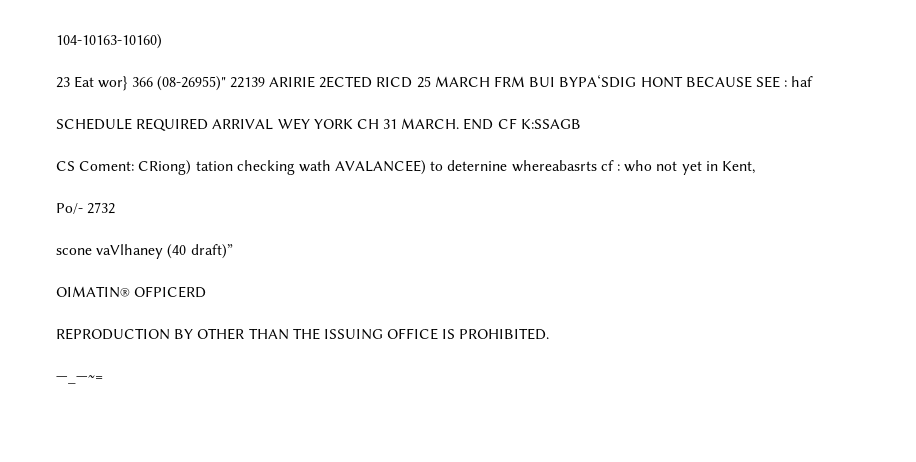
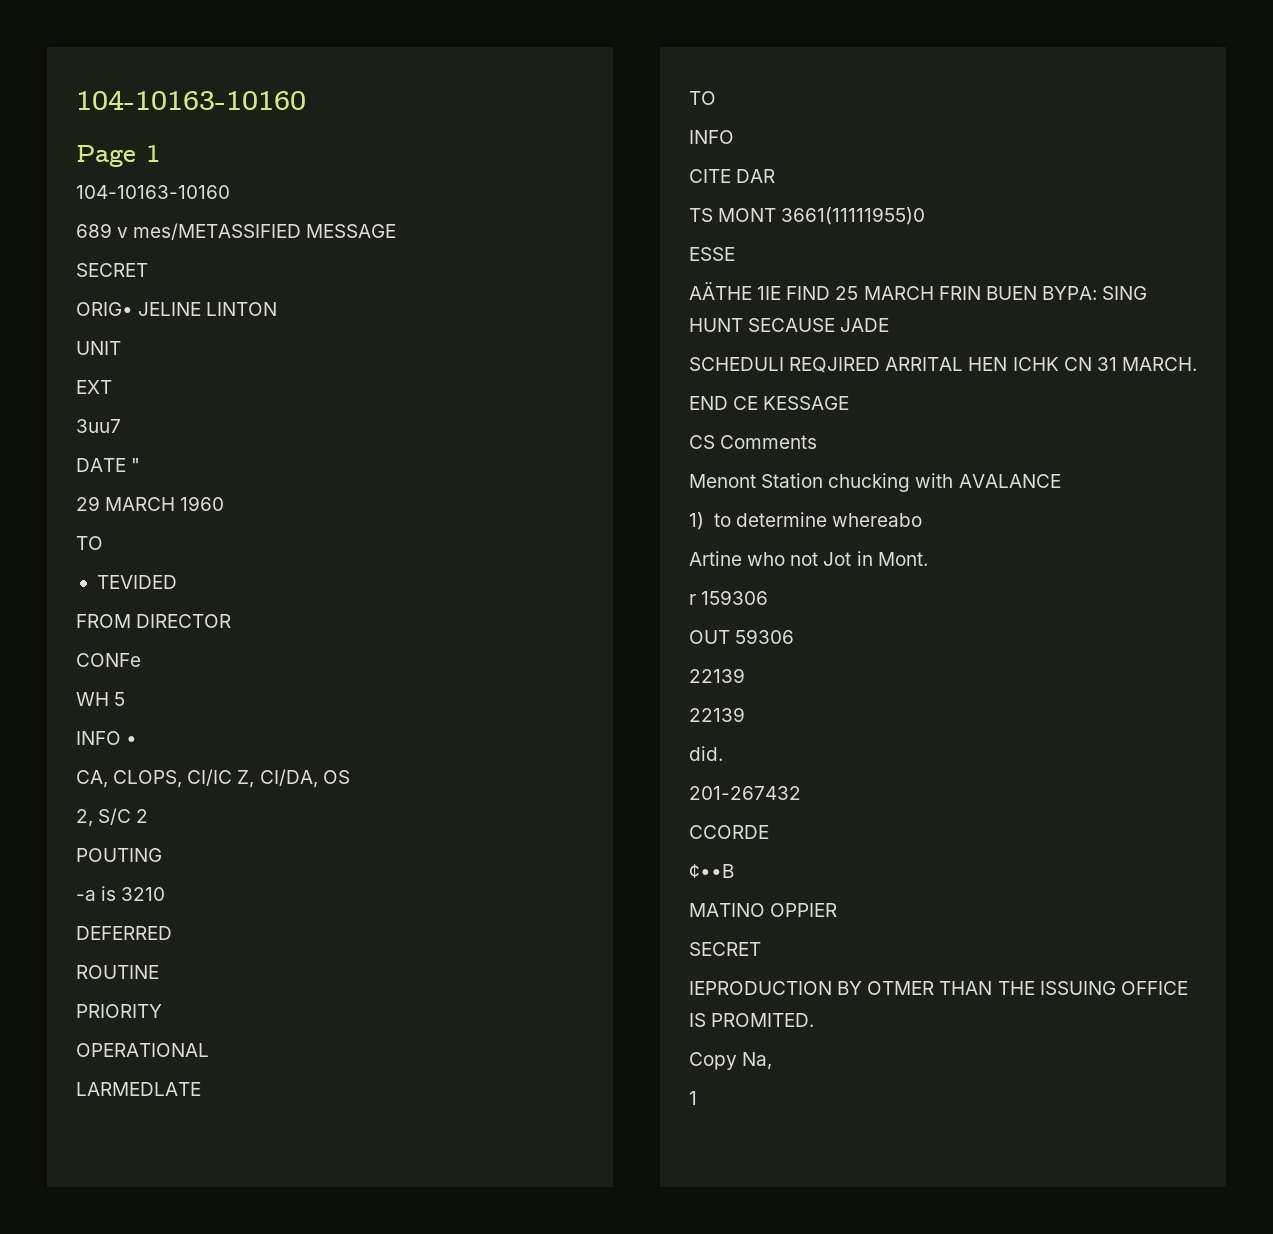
[56,34,162,49] [56,74,814,91] [56,118,581,132] [56,160,755,175] [56,202,116,214] [56,244,233,259] [56,286,207,298] [56,328,245,340] 104-10163-10160) // 23 Eat wor} 366 (08-26955)" 22139 ARIRIE 2ECTED RICD 25 MARCH FRM BUI BYPA‘SDIG HONT BECAUSE SEE : haf // SCHEDULE REQUIRED ARRIVAL WEY YORK CH 31 MARCH. END CF K:SSAGB // CS Coment: CRiong) tation checking wath AVALANCEE) to deternine whereabasrts cf : who not yet in Kent, // Po/- 2732 // scone vaVlhaney (40 draft)” // OIMATIN® OFPICERD // REPRODUCTION BY OTHER -> [76,90,306,110] [76,145,160,167] [76,185,230,199] [76,223,397,240] [76,263,148,277] [76,302,278,316] [76,341,121,355] [76,380,112,394] [76,419,121,433] [76,458,141,472] [76,496,225,511] [76,536,103,550] [96,575,177,589] [76,614,232,628] [76,653,141,667] [76,692,126,706] [76,731,138,745] [76,769,350,788] [76,808,149,827] [76,848,162,862] [76,886,166,901] [76,926,172,940] [76,965,159,979] [76,1004,162,1018] [76,1043,209,1057] [76,1082,201,1096] [689,91,716,105] [689,130,734,144] [689,169,776,183] [689,207,926,225] [689,247,735,261] [689,282,1148,300] [689,318,890,332] [689,357,1197,373] [689,396,850,410] [689,435,818,449] [689,473,1061,492] [689,512,922,530] [689,551,928,566] [689,590,769,605] [689,629,795,644] [689,668,745,683] [689,707,745,722] [689,746,723,761] [689,786,801,800] [689,825,769,839] [689,864,734,878] [689,903,838,917] [689,942,761,956] [689,981,935,995] 104-10163-10160 // Page 1 // 104-10163-10160 // 689 v mes/METASSIFIED MESSAGE // SECRET // ORIG• JELINE LINTON // UNIT // EXT // 3uu7 // DATE " // 29 MARCH 1960 // TO // TEVIDED // FROM DIRECTOR // CONFe // WH 5 // INFO • // CA, CLOPS, CI/IC Z, CI/DA, OS // 2, S/C 2 // POUTING // -a is 3210 // DEFERRED // ROUTINE // PRIORITY // OPERATIONAL // LARMEDLATE // TO // INFO // CITE DAR // TS MONT 3661(11111955)0 // ESSE // AÄTHE 1IE FIND 25 MARCH FRIN BUEN BYPA: SING HUNT SECAUSE JADE // SCHEDULI REQJIRED ARRITAL HEN ICHK CN 31 MARCH. // END CE KESSAGE // CS Comments // Menont Station chucking with AVALANCE // 1) to determine whereabo // Artine who not Jot in Mont. // r 159306 // OUT 59306 // 22139 // 22139 // did. // 201-267432 // CCORDE // ¢••B // MATINO OPPIER // SECRET // IEPRODUCTION BY OTMER
[459,328,550,340] [56,375,103,384] PROHIBITED. // —_—~= -> [711,1013,815,1027] [689,1052,773,1070] [689,1091,697,1105] PROMITED. // Copy Na, // 1

